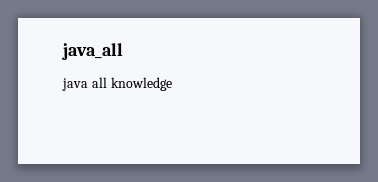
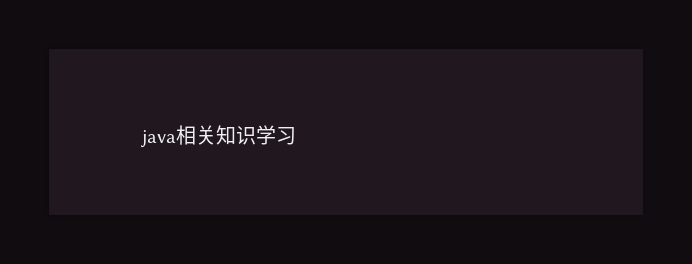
[62,43,123,60] [62,77,172,91] java_all // java all knowledge -> [141,125,296,148] java相关知识学习

